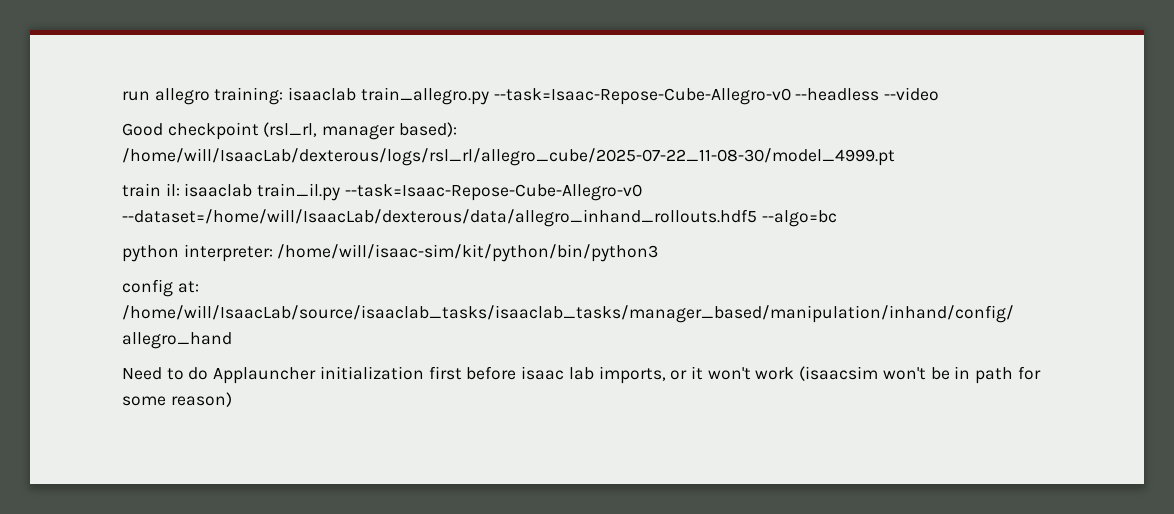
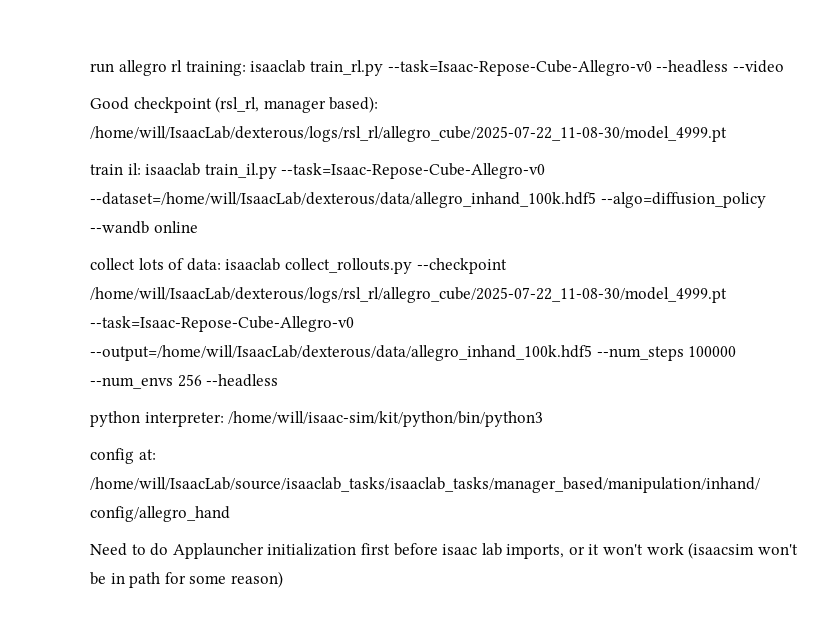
(210, 96) none -> [171,60,183,72] rl
[360,87,489,105] train_allegro.py -> [309,60,383,76] train_rl.py
[122,209,837,227] --dataset=/home/will/IsaacLab/dexterous/data/allegro_inhand_rollouts.hdf5 --algo=bc -> [90,192,766,208] [90,221,198,234] [90,258,507,274] [90,287,727,303] [90,316,354,332] [90,345,737,361] [90,374,279,389] --dataset=/home/will/IsaacLab/dexterous/data/allegro_inhand_100k.hdf5 --algo=diffusion_policy --wandb online // collect lots of data: isaaclab collect_rollouts.py --checkpoint /home/will/IsaacLab/dexterous/logs/rsl_rl/allegro_cube/2025-07-22_11-08-30/model_4999.pt --task=Isaac-Repose-Cube-Allegro-v0 --output=/home/will/IsaacLab/dexterous/data/allegro_inhand_100k.hdf5 --num_steps 100000 --num_envs 256 --headless

